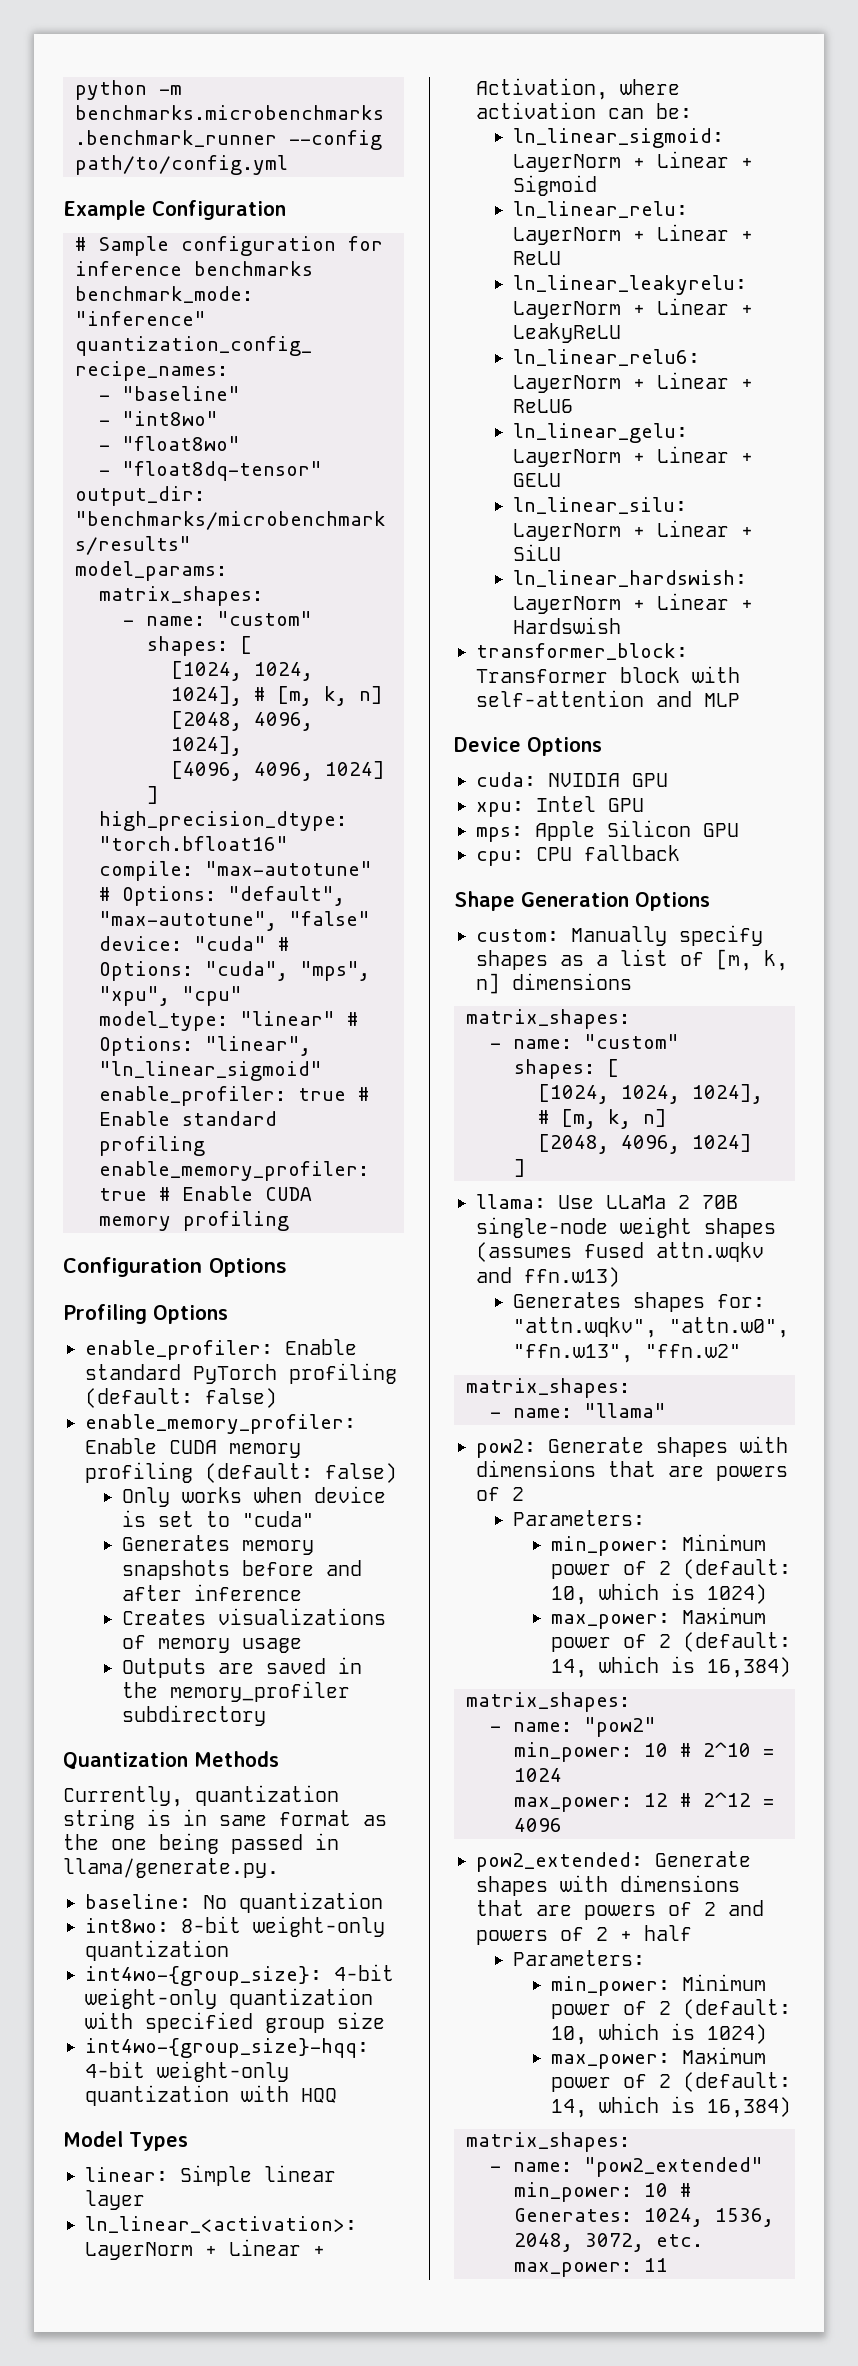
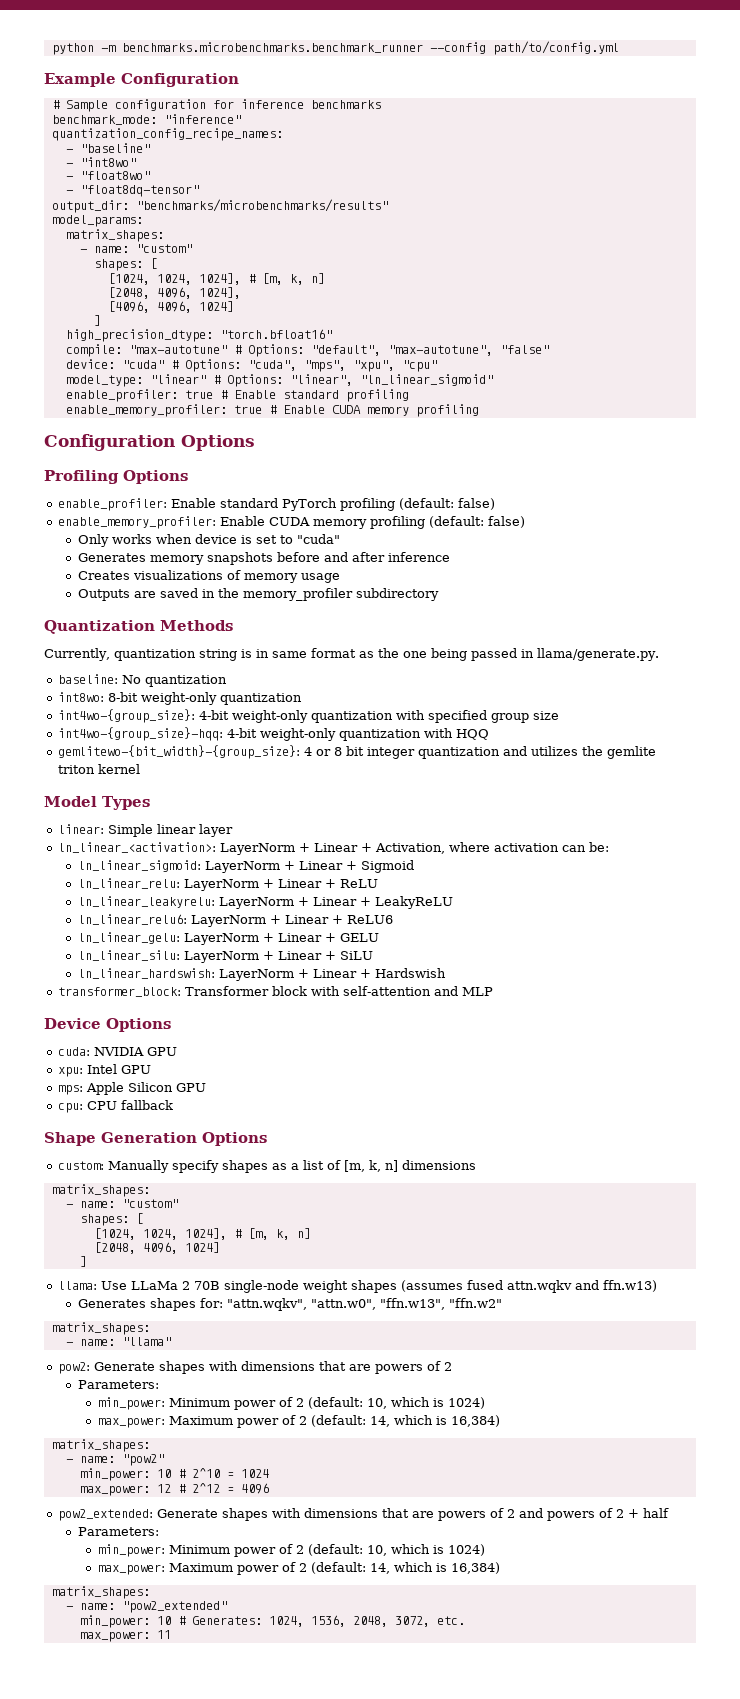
(337, 2095) none -> [58,745,657,759] [58,764,141,774] // gemlitewo-{bit_width}-{group_size}: 4 or 8 bit integer quantization and utilizes the gemlite triton kernel

